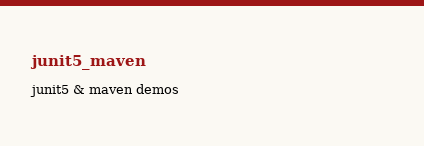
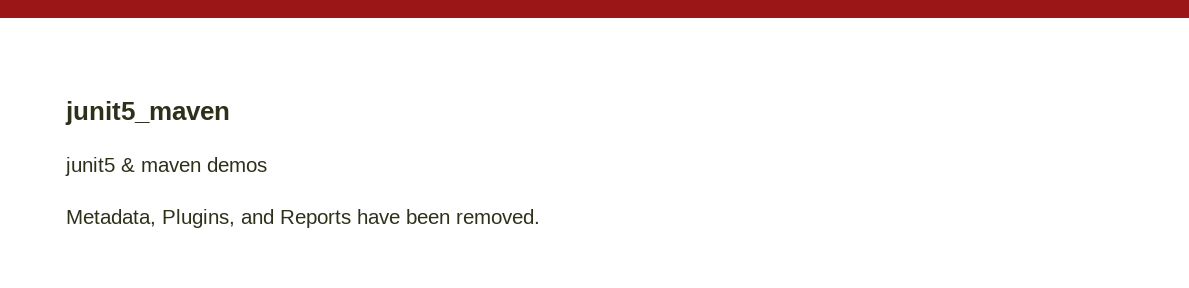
(179, 89) none -> [66,209,540,228] // Metadata, Plugins, and Reports have been removed.

